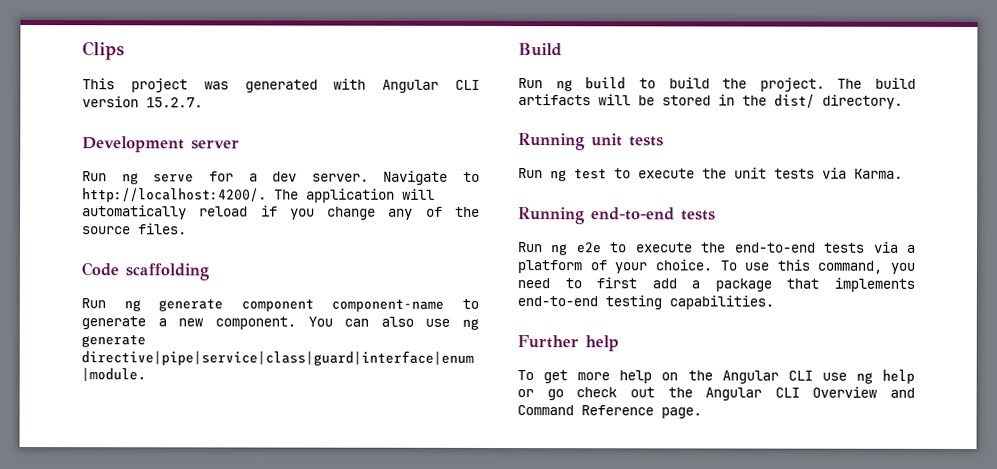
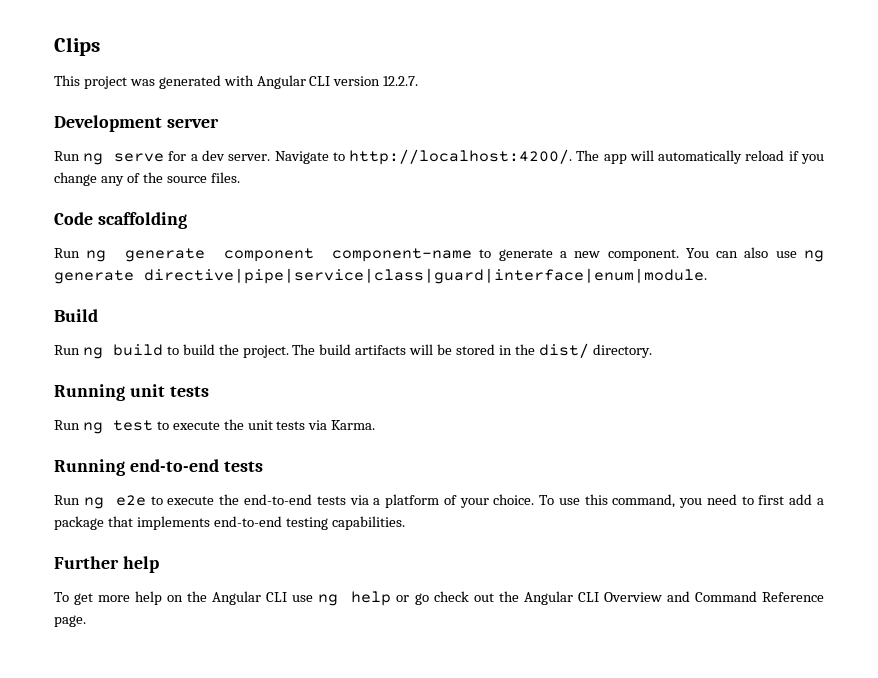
[146,97,203,108] 15.2.7. -> [383,76,419,86] 12.2.7.
[306,188,395,203] application -> [603,154,627,164] app

